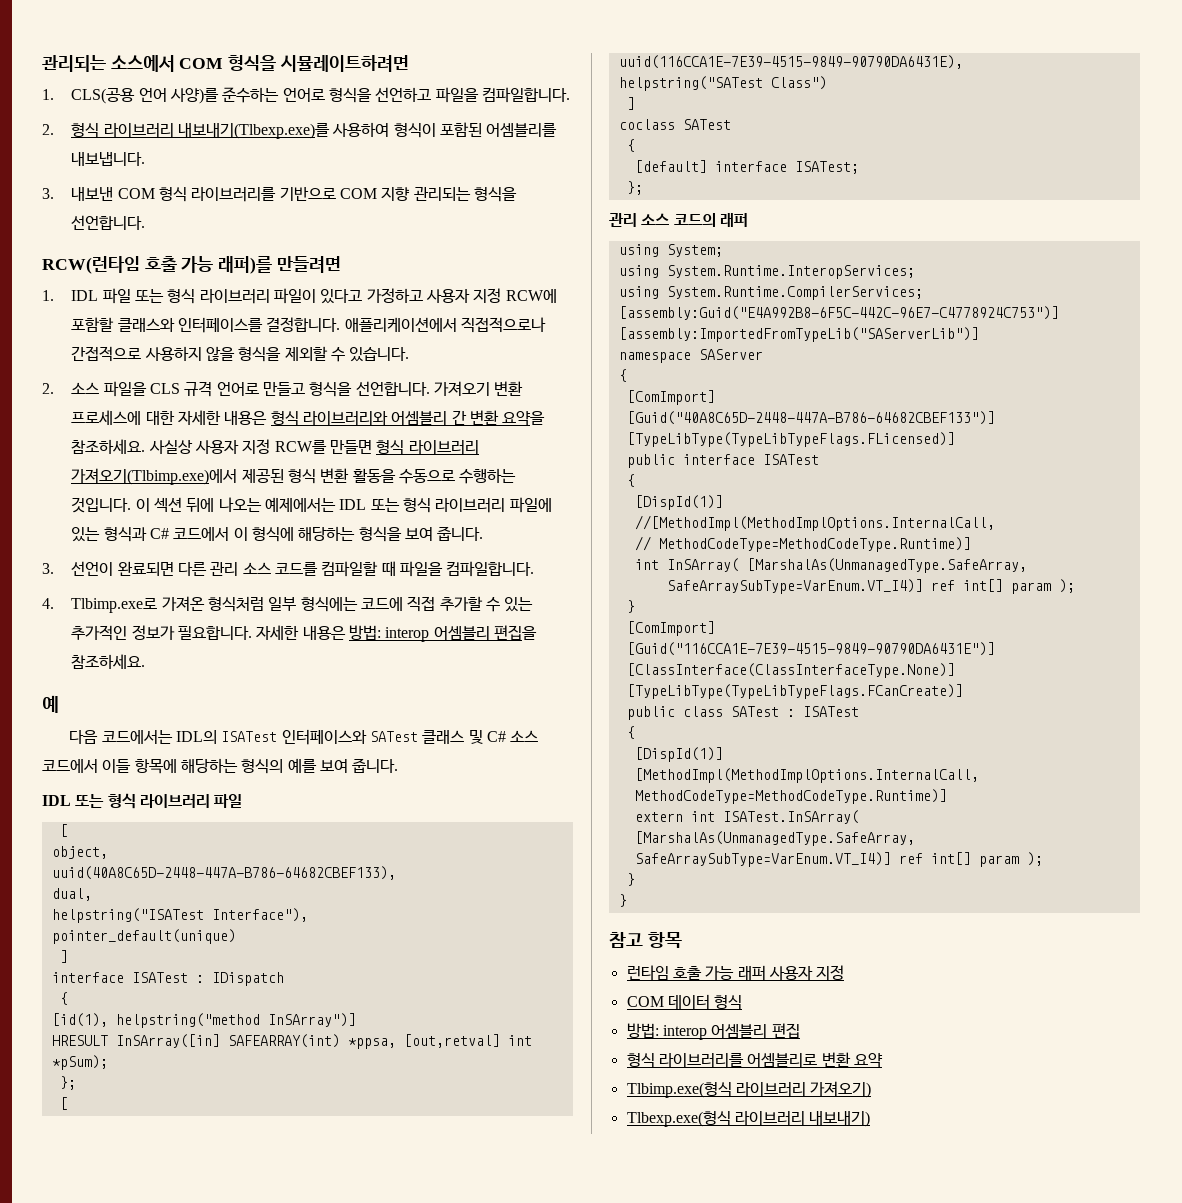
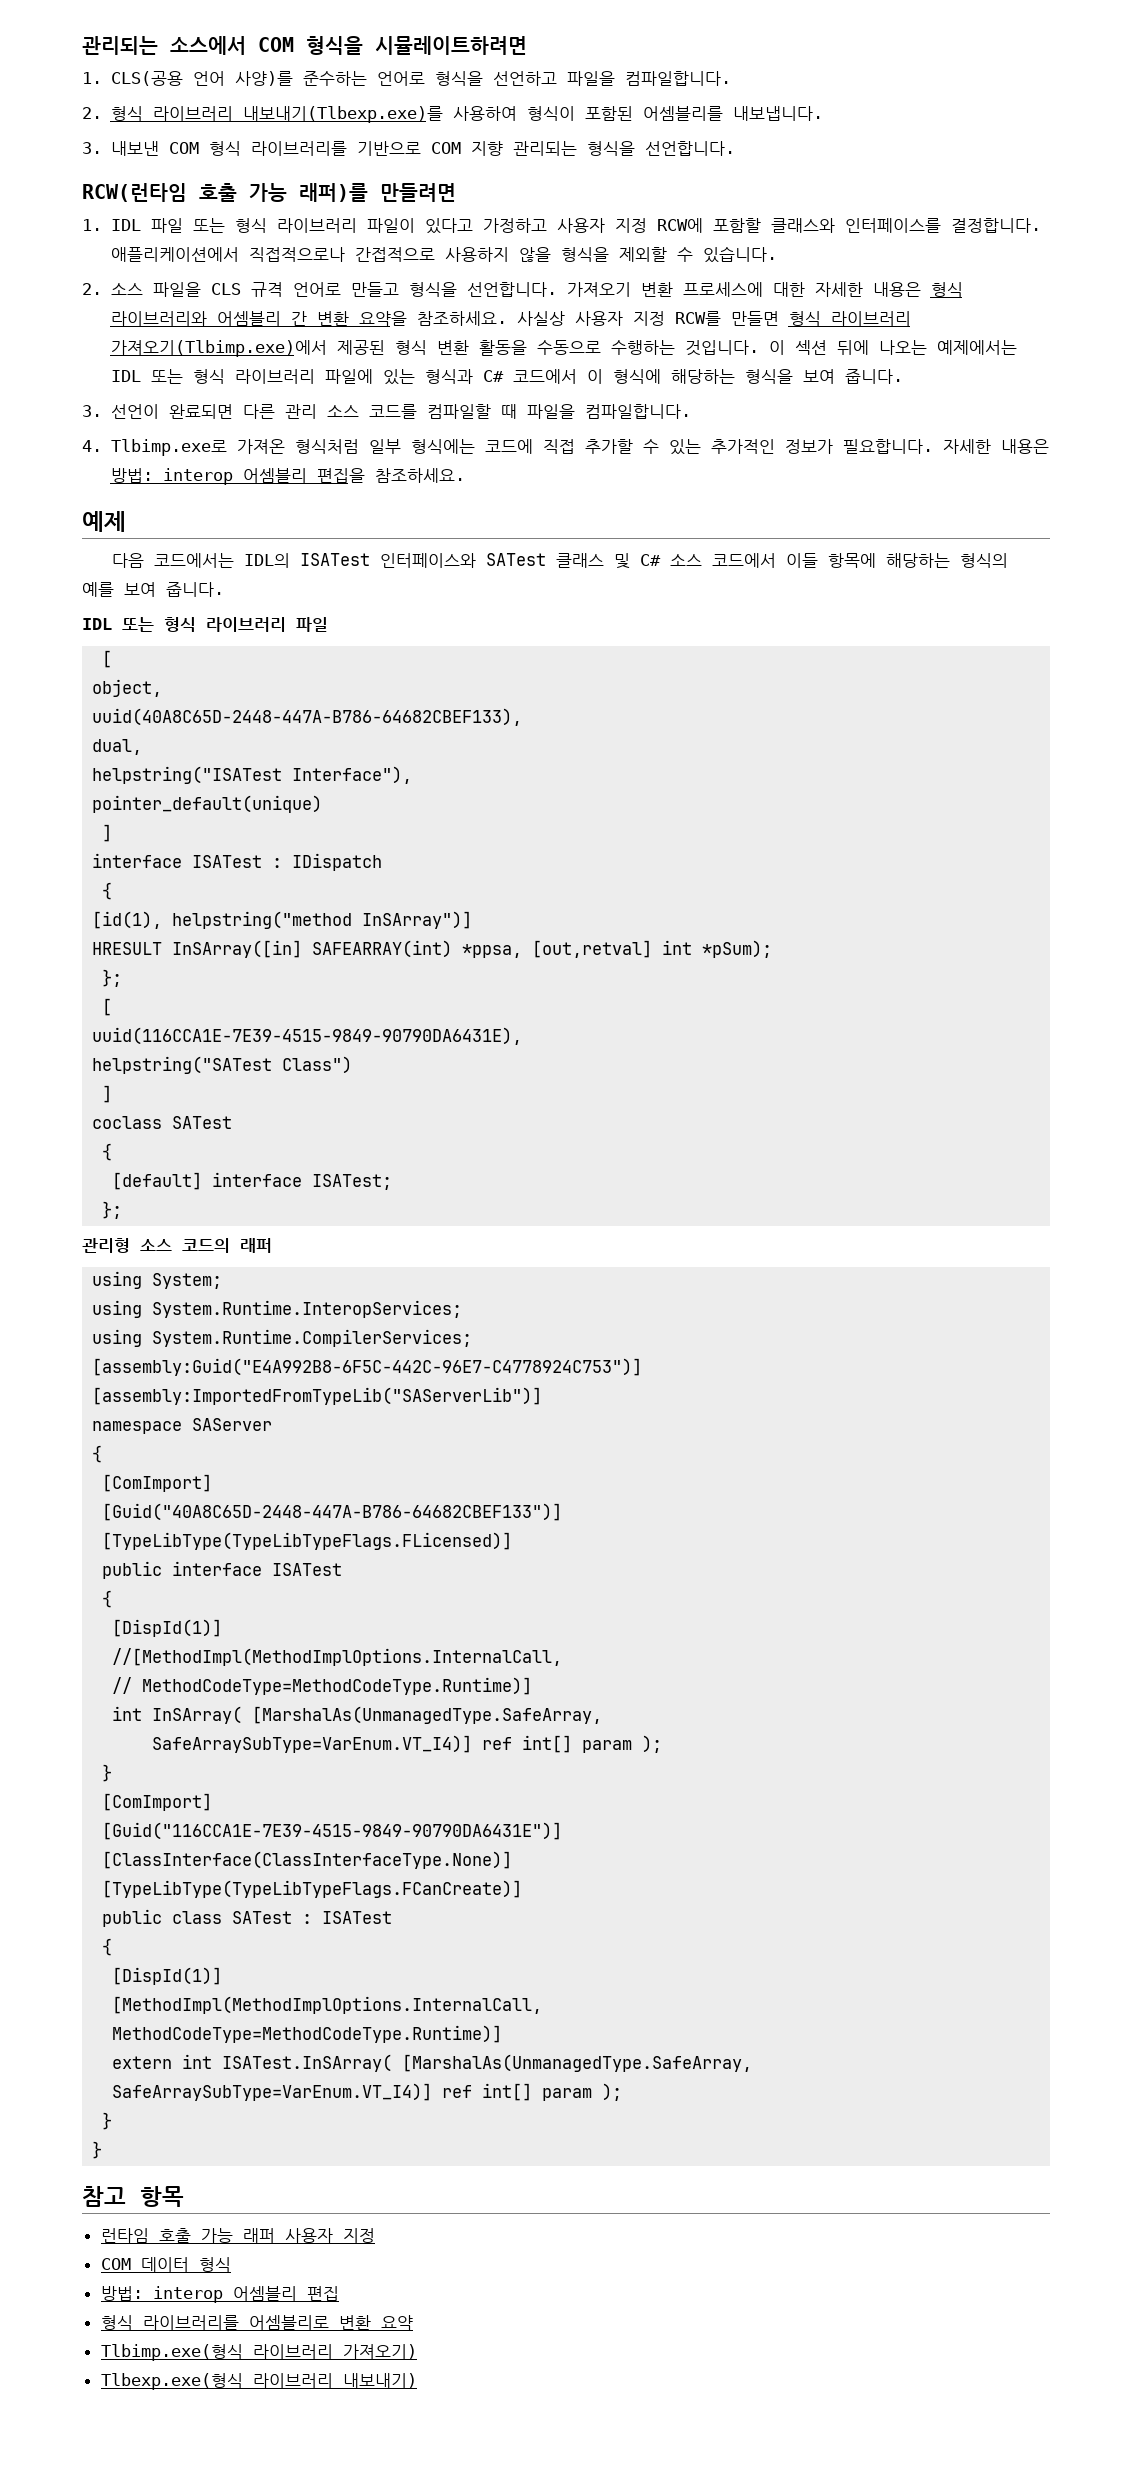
[42,695,59,713] 예 -> [82,511,126,532] 예제
[609,213,637,227] 관리 -> [82,1238,130,1253] 관리형

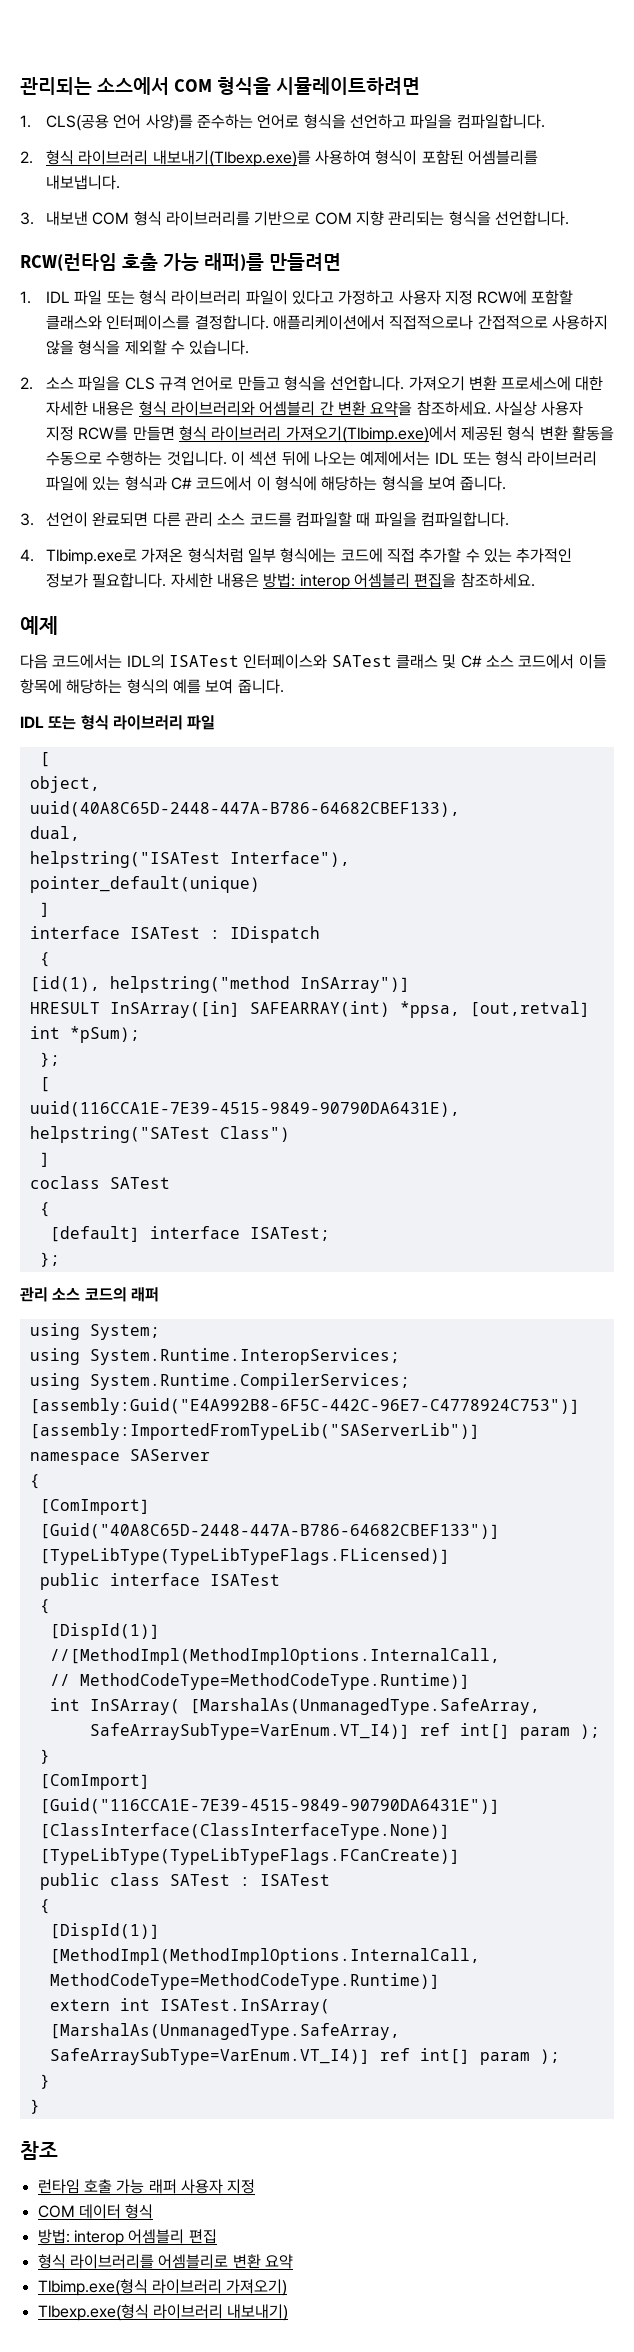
[82,1238,130,1253] 관리형 -> [20,1287,48,1302] 관리
[82,2186,184,2207] 참고 항목 -> [20,2141,58,2160] 참조

